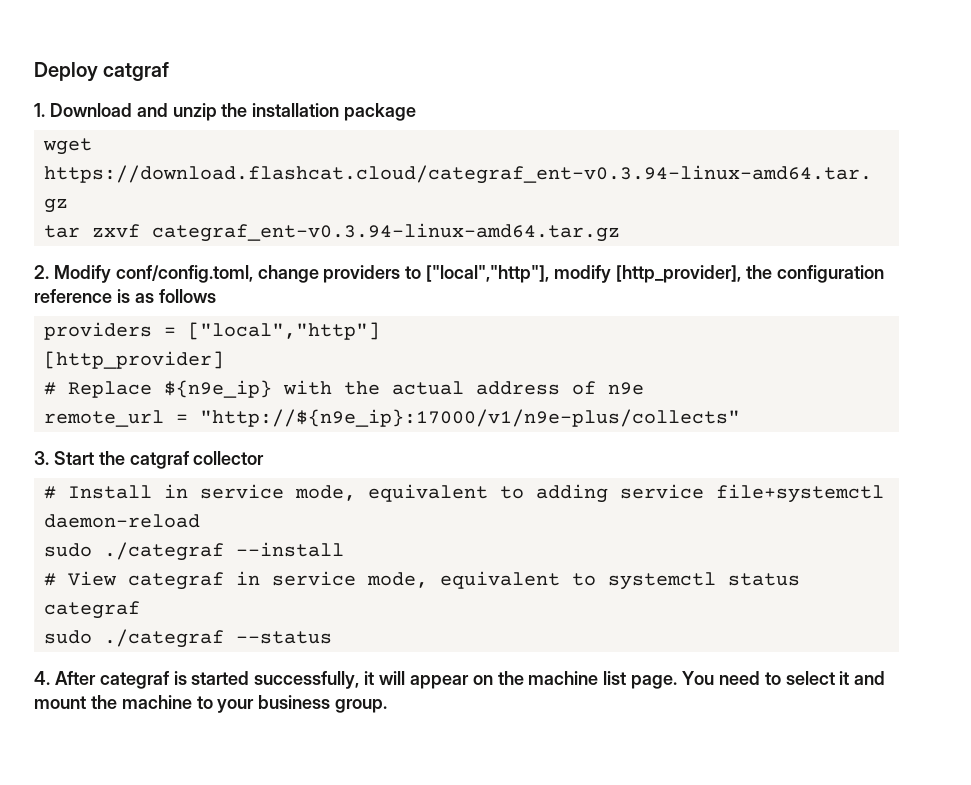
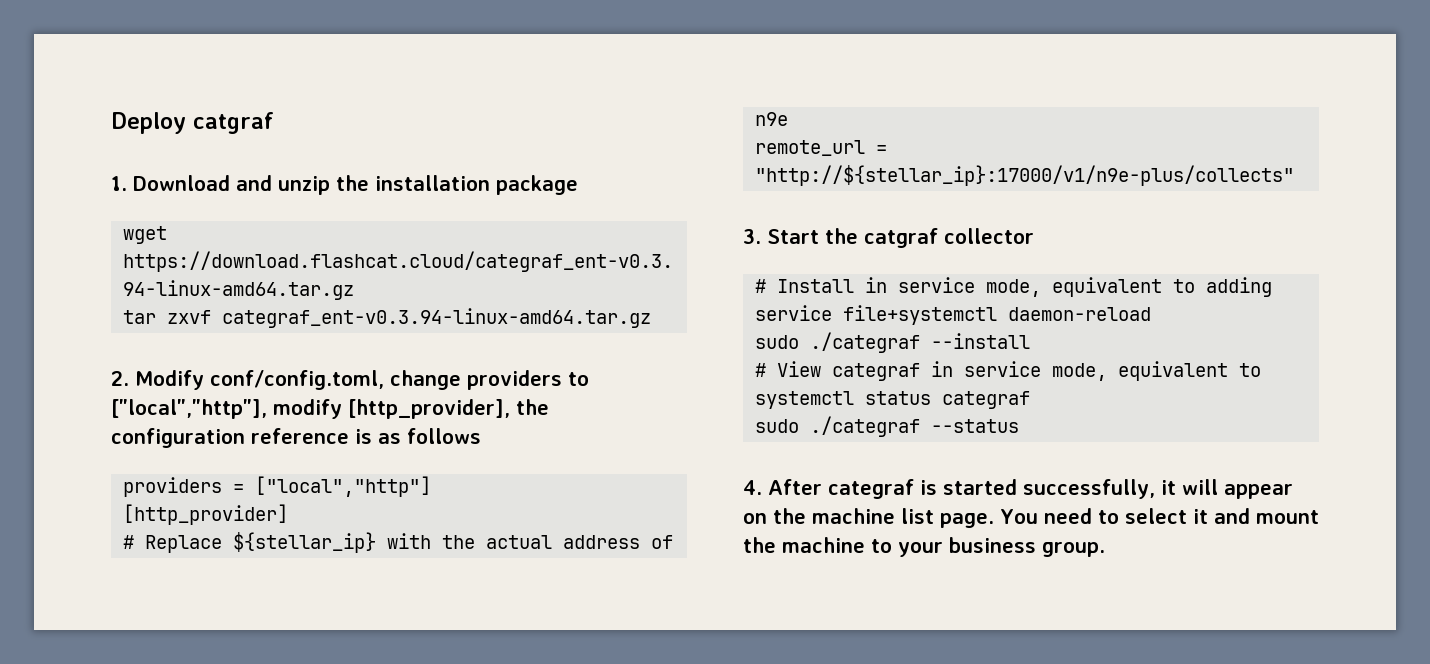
[163,380,272,398] ${n9e_ip} -> [233,532,377,553] ${stellar_ip}
[199,409,740,427] "http://${n9e_ip}:17000/v1/n9e-plus/collects" -> [755,165,1295,186] "http://${stellar_ip}:17000/v1/n9e-plus/collects"

